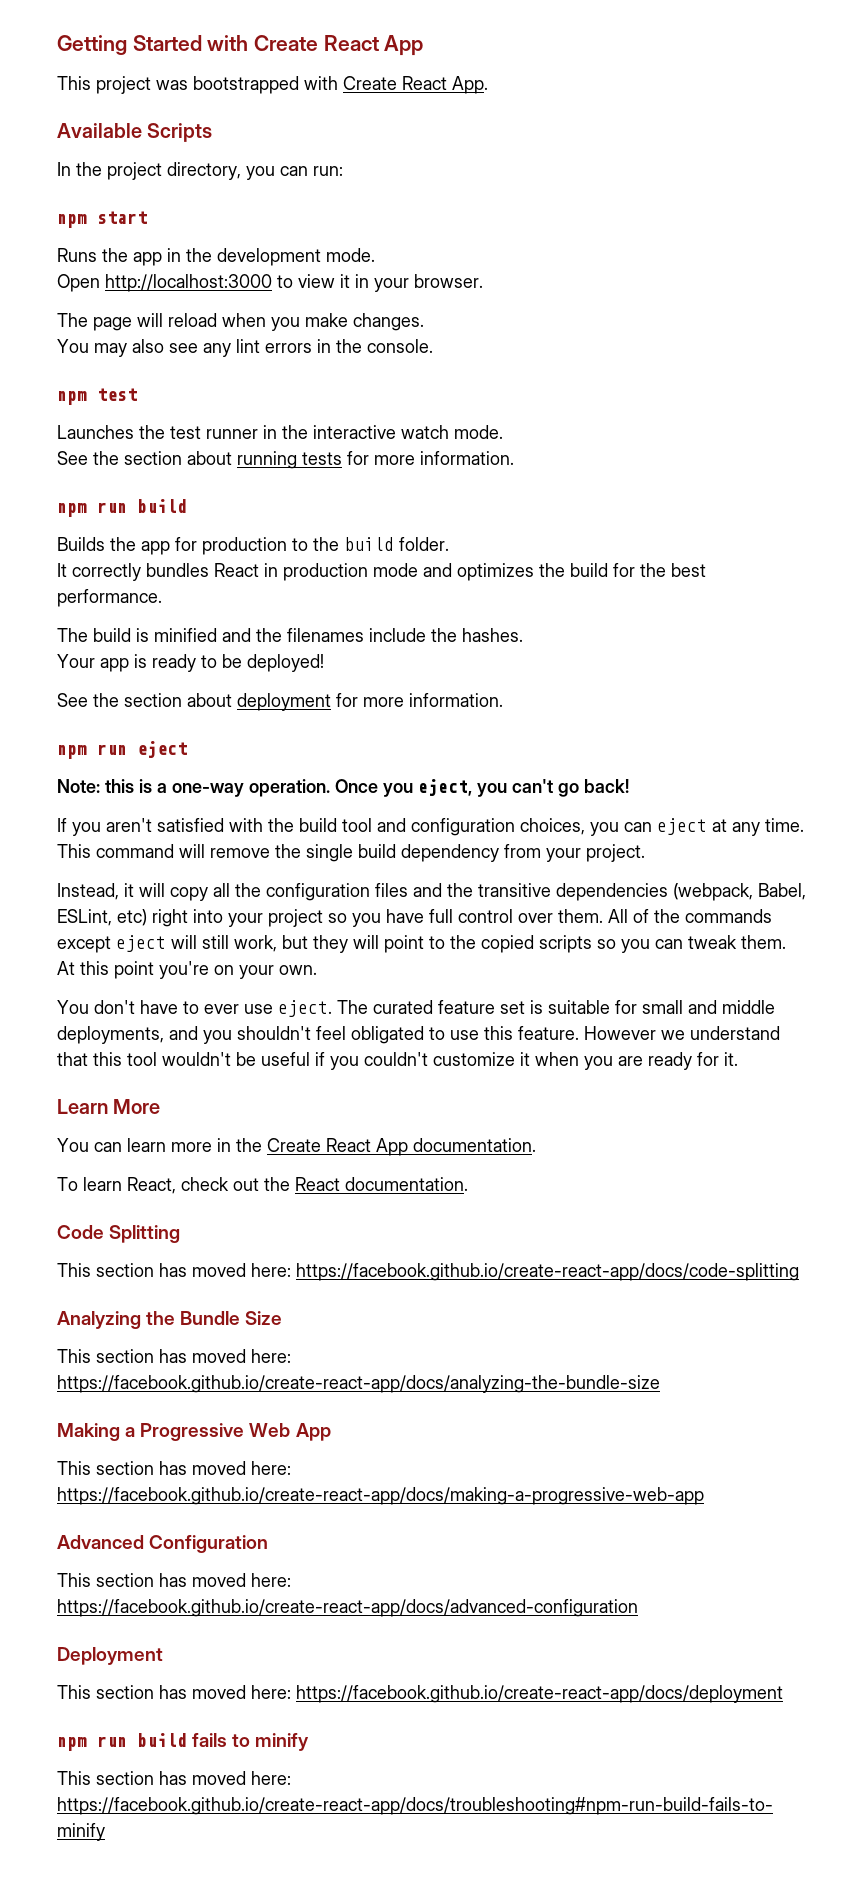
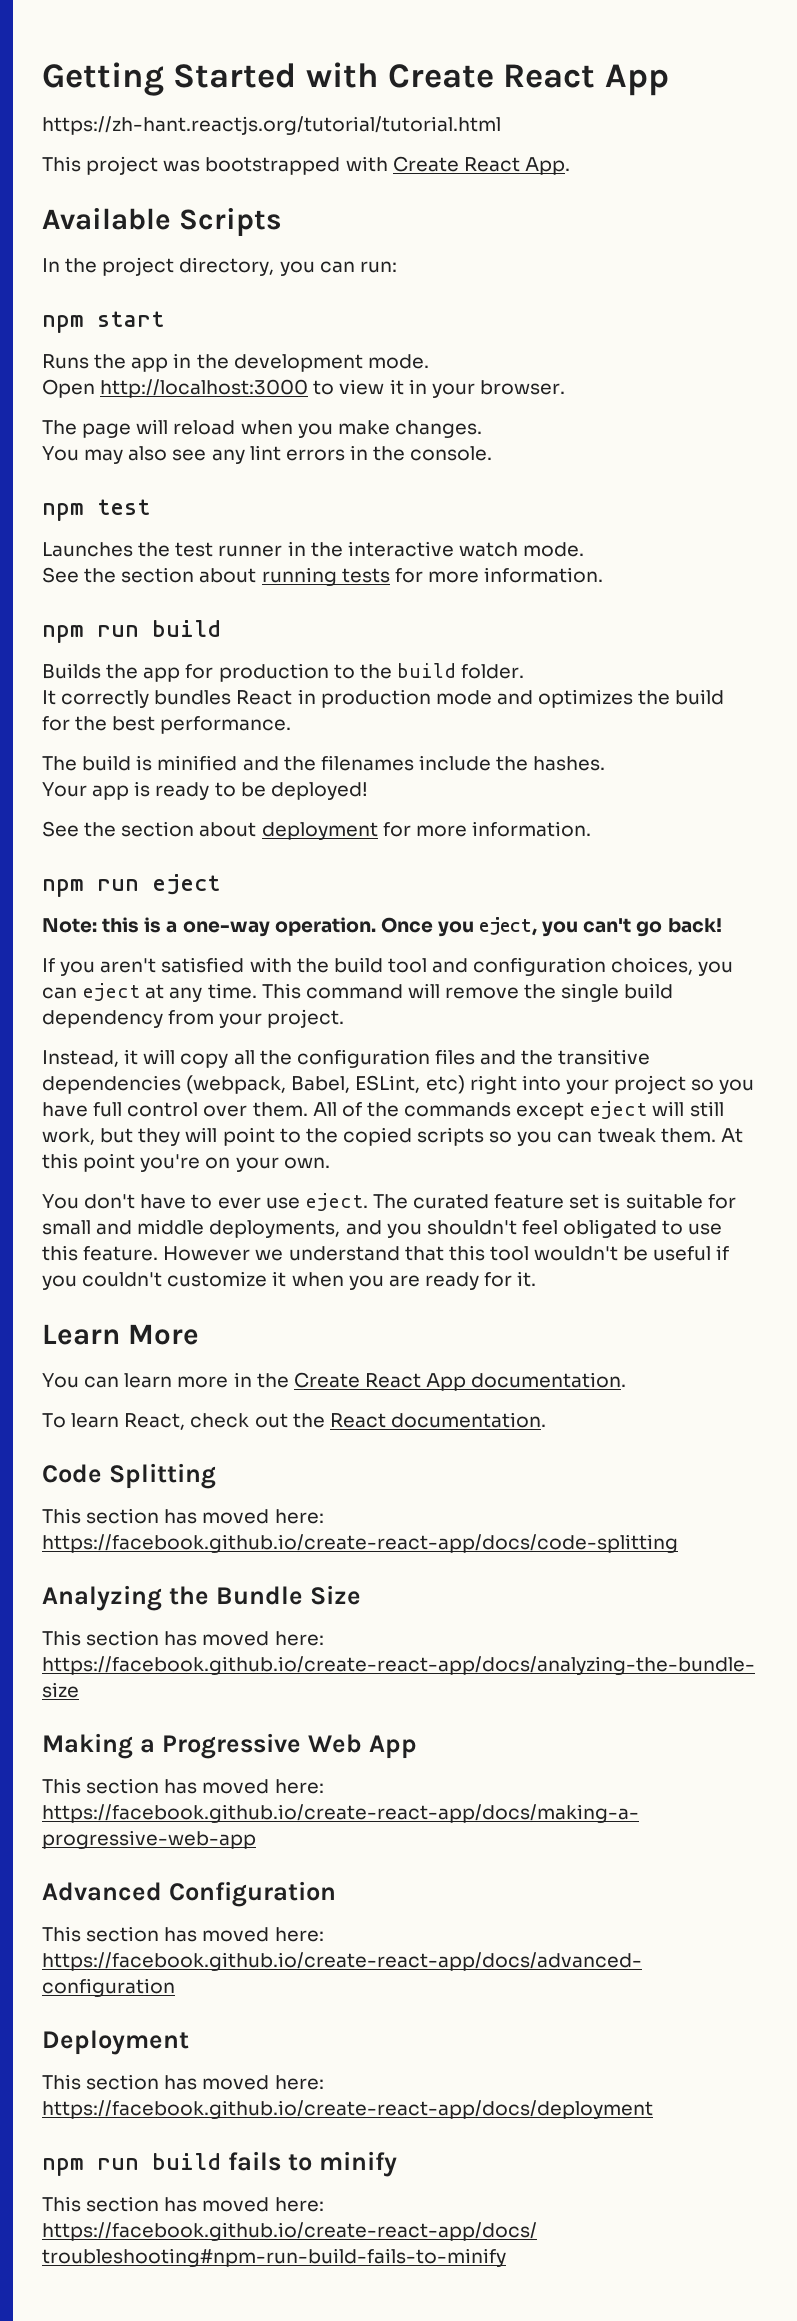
(424, 45) none -> [42,116,501,135] // https://zh-hant.reactjs.org/tutorial/tutorial.html

